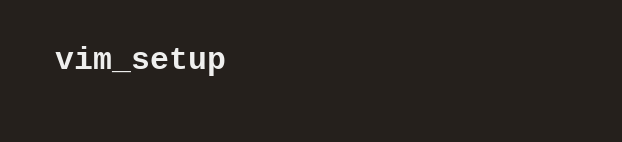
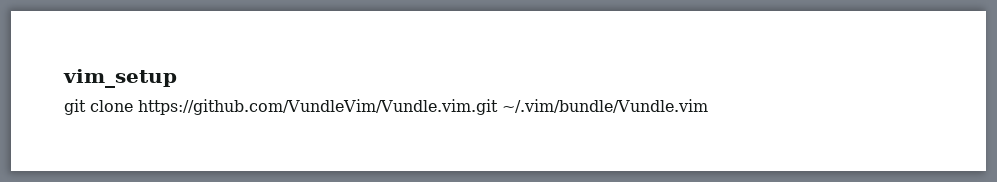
(226, 61) none -> [64,99,708,115] // git clone https://github.com/VundleVim/Vundle.vim.git ~/.vim/bundle/Vundle.vim

